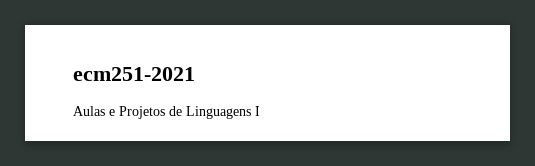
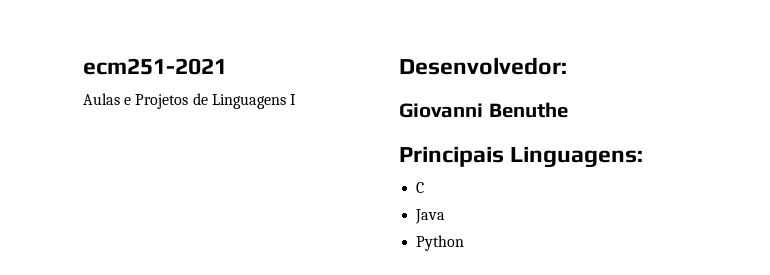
(260, 111) none -> [399,57,567,75] [399,102,568,118] [399,146,644,168] [416,182,425,193] [415,209,446,224] [416,235,465,251] // Desenvolvedor: // Giovanni Benuthe // Principais Linguagens: // C // Java // Python

